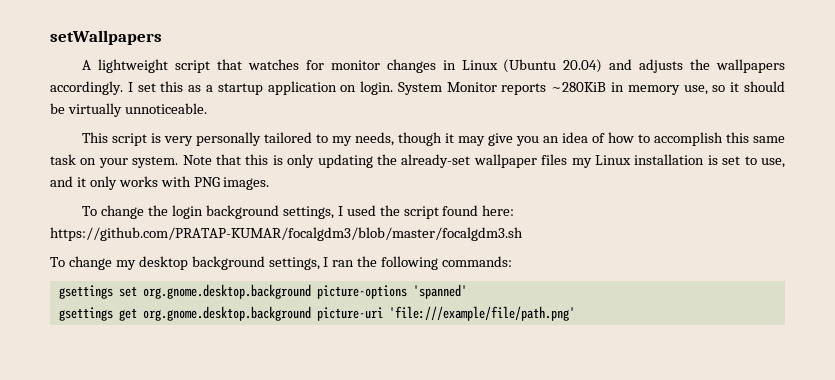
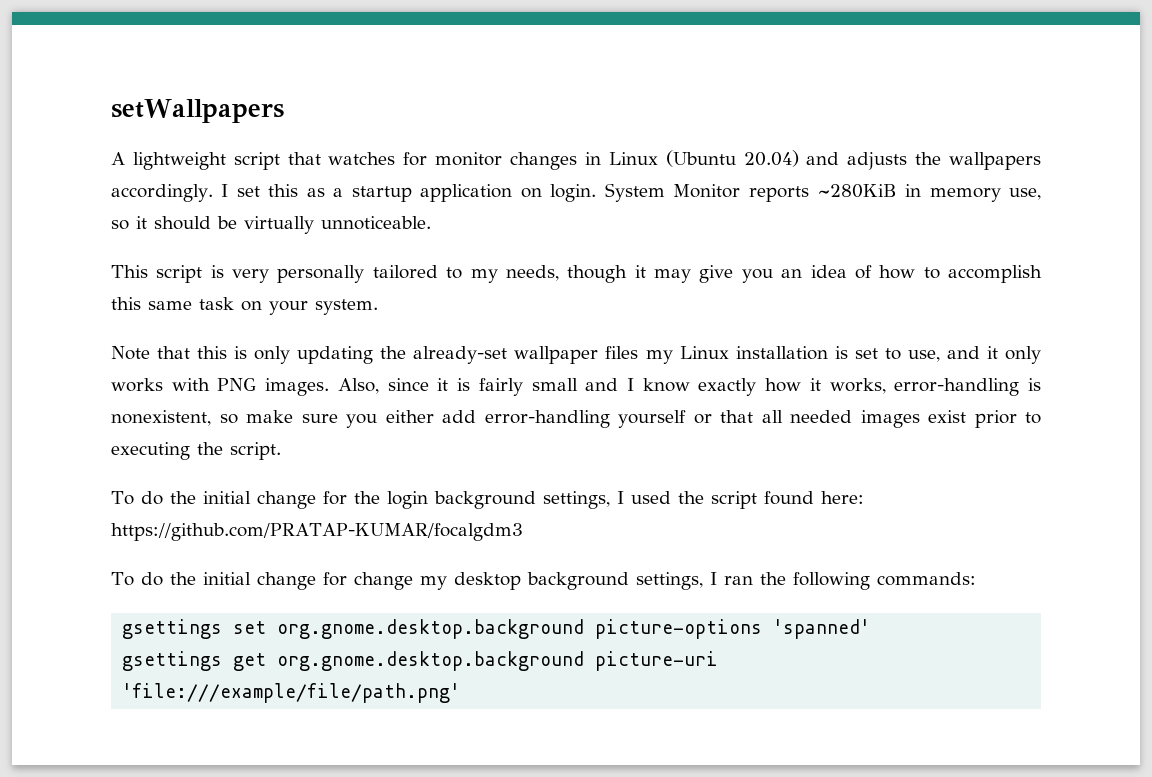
(179, 162) none -> (378, 307) //
[82,205,145,219] // To change -> [337,378,1041,396] [111,410,1041,428] [111,442,281,460] [111,491,347,509] Also, since it is fairly small and I know exactly how it works, error-handling is nonexistent, so make sure you either add error-handling yourself or that all needed images exist prior to executing the script. // To do the initial change for
[50,227,523,241] [50,257,65,267] https://github.com/PRATAP-KUMAR/focalgdm3/blob/master/focalgdm3.sh // To -> [111,523,523,541] [111,572,347,590] https://github.com/PRATAP-KUMAR/focalgdm3 // To do the initial change for

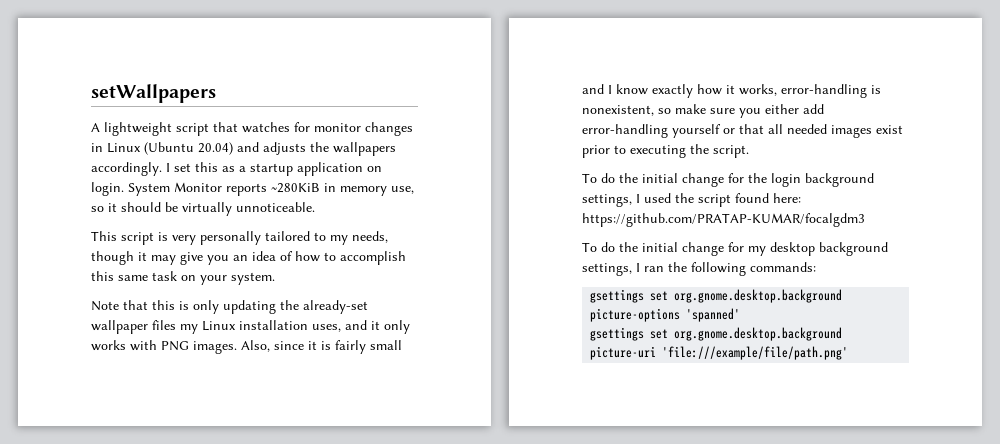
[834,346,940,362] is set to use, -> [312,324,341,332] uses,
[353,572,413,590] change -> (744, 247) none
[233,653,267,671] get -> [650,329,669,339] set

